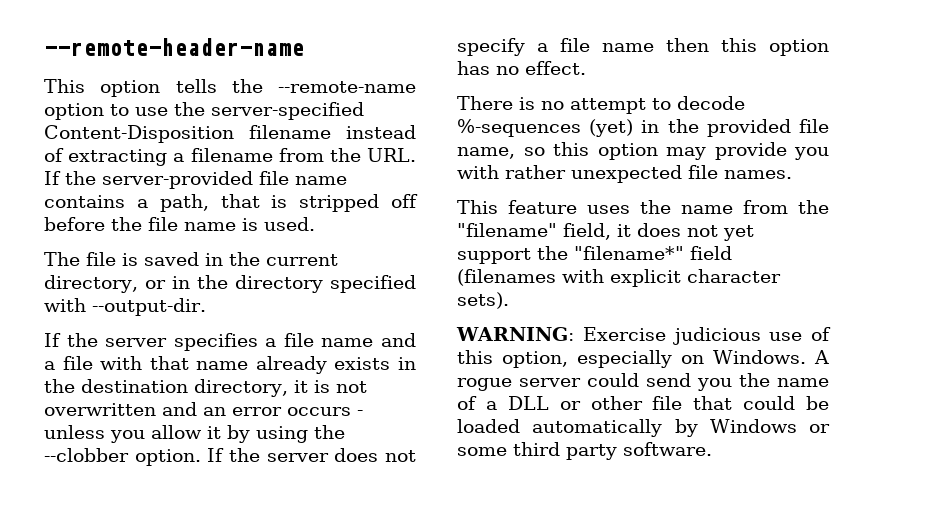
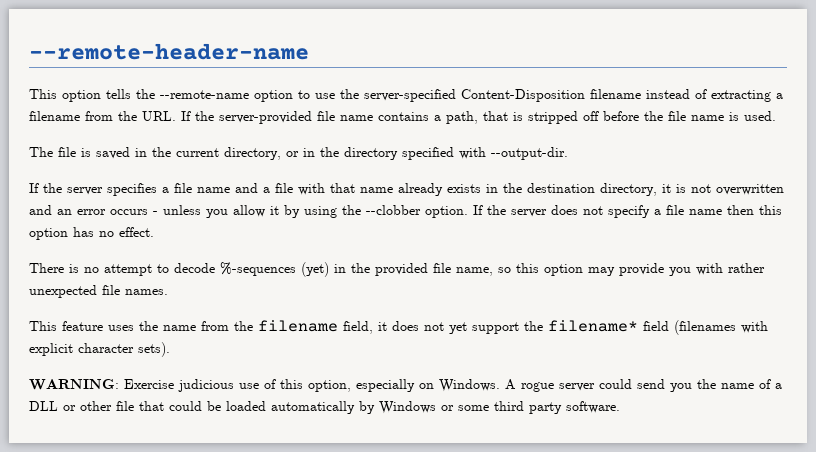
[457,223,557,237] "filename" -> [258,320,338,332] filename
[574,246,684,260] "filename*" -> [548,320,638,332] filename*

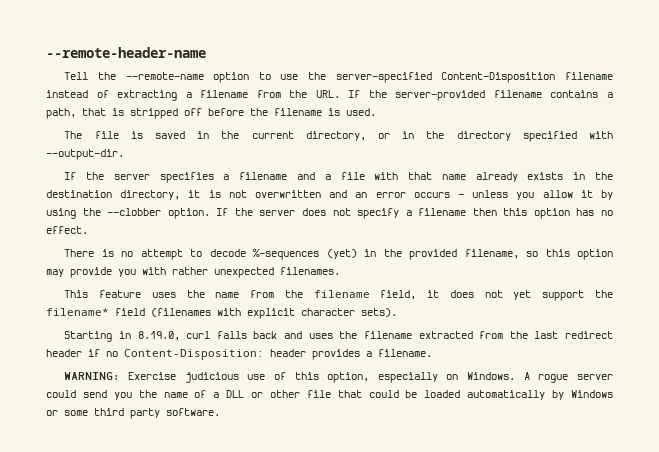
[29,89,131,102] This option tells -> [64,72,89,80] Tell
[317,111,373,121] file name -> [493,90,542,98] filename
[668,111,724,121] file name -> [274,108,322,116] filename
[174,183,230,193] file name -> [239,172,288,180] filename
[666,205,722,215] file name -> [418,208,467,216] filename
[433,263,493,276] file name, -> [464,249,519,259] filename,
[102,285,168,295] file names. -> [280,267,340,275] filenames.
(170, 349) none -> [64,331,613,342] [46,349,432,360] // Starting in 8.19.0, curl falls back and uses the filename extracted from the last redirect header if no Content-Disposition: header provides a filename.

